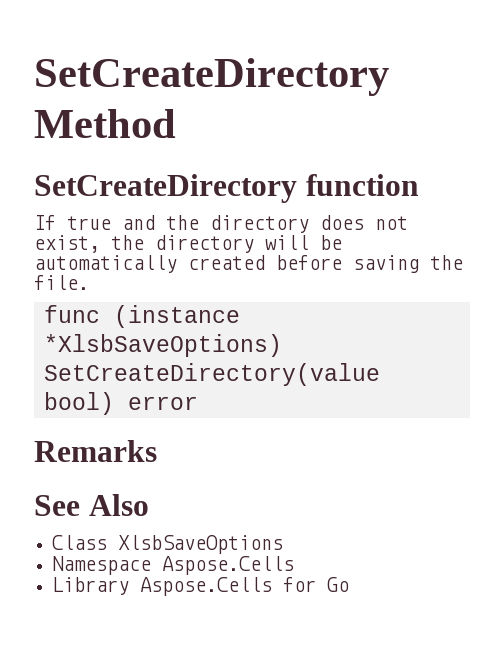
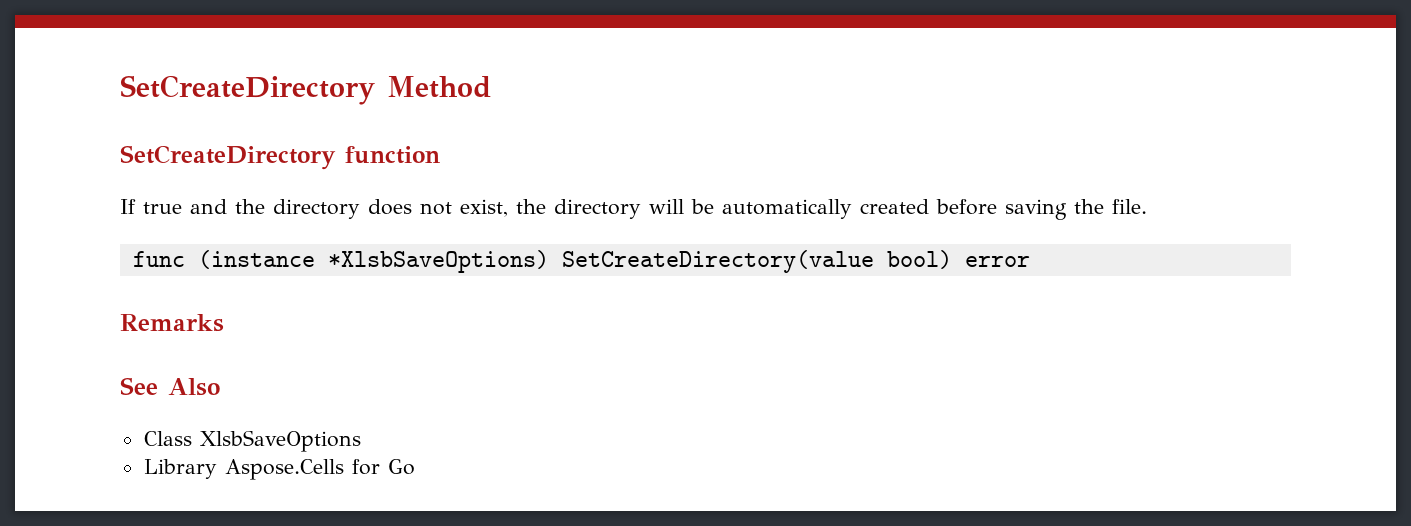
[52,556,295,575] // Namespace Aspose.Cells -> (361, 441) none

